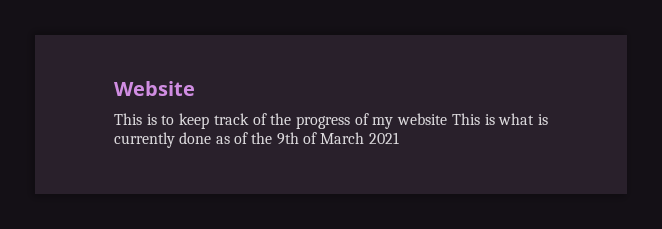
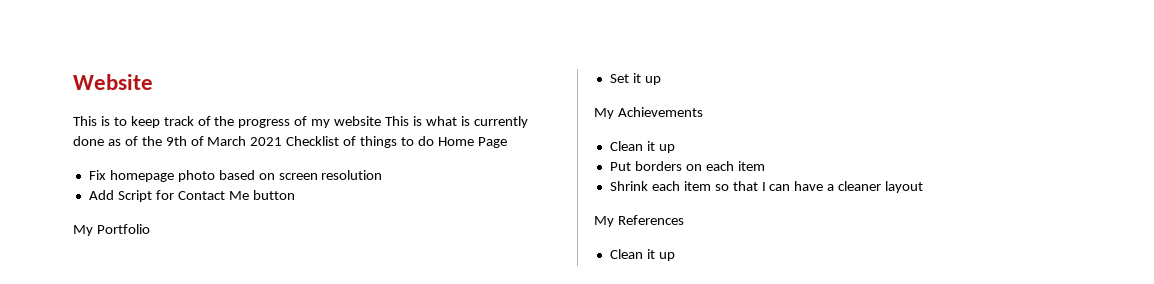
(399, 138) none -> [286,136,507,148] [88,170,383,182] [88,190,295,202] [73,224,150,236] [609,73,661,85] [594,107,703,119] [609,141,675,153] [609,161,765,171] [609,181,924,193] [594,215,684,227] [609,249,675,261] Checklist of things to do Home Page // Fix homepage photo based on screen resolution // Add Script for Contact Me button // My Portfolio // Set it up // My Achievements // Clean it up // Put borders on each item // Shrink each item so that I can have a cleaner layout // My References // Clean it up

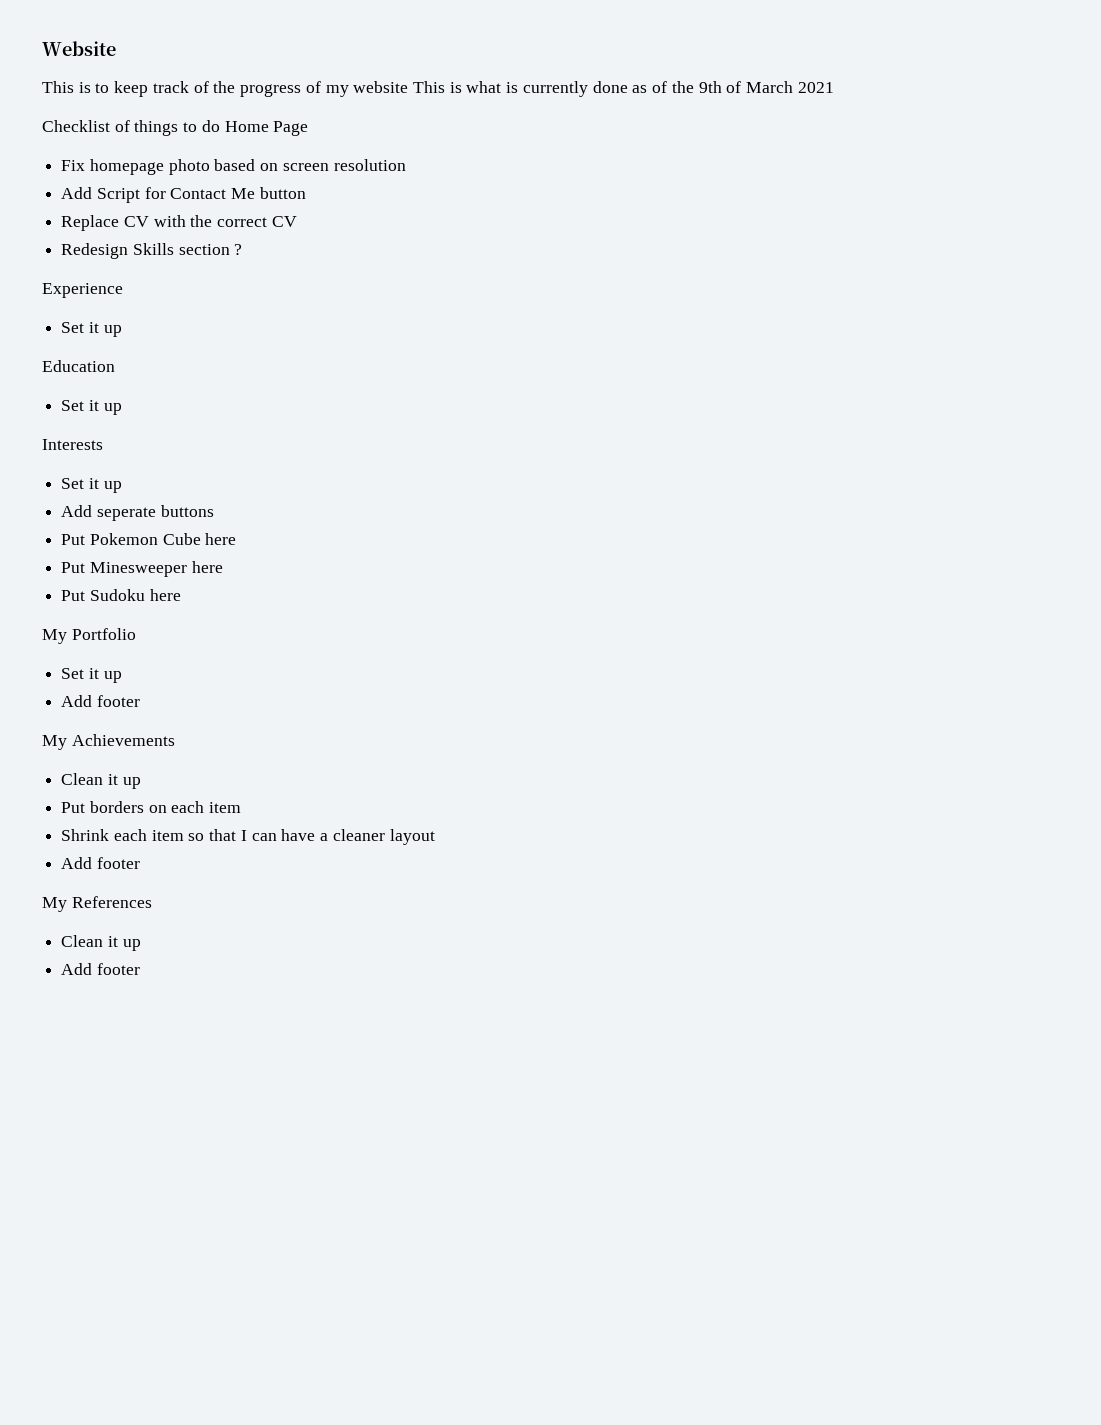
(283, 141) none -> (834, 87) //
(295, 195) none -> [61,215,297,231] [61,243,243,259] [42,283,123,298] [61,322,122,337] [42,360,115,372] [61,400,122,415] [42,439,103,450] [61,478,122,493] [61,505,214,521] [61,533,237,545] [61,561,223,577] [61,589,181,601] // Replace CV with the correct CV // Redesign Skills section ? // Experience // Set it up // Education // Set it up // Interests // Set it up // Add seperate buttons // Put Pokemon Cube here // Put Minesweeper here // Put Sudoku here
(661, 80) none -> [61,695,140,707] // Add footer
(924, 187) none -> [61,857,140,869] // Add footer
(675, 256) none -> [61,963,140,975] // Add footer

